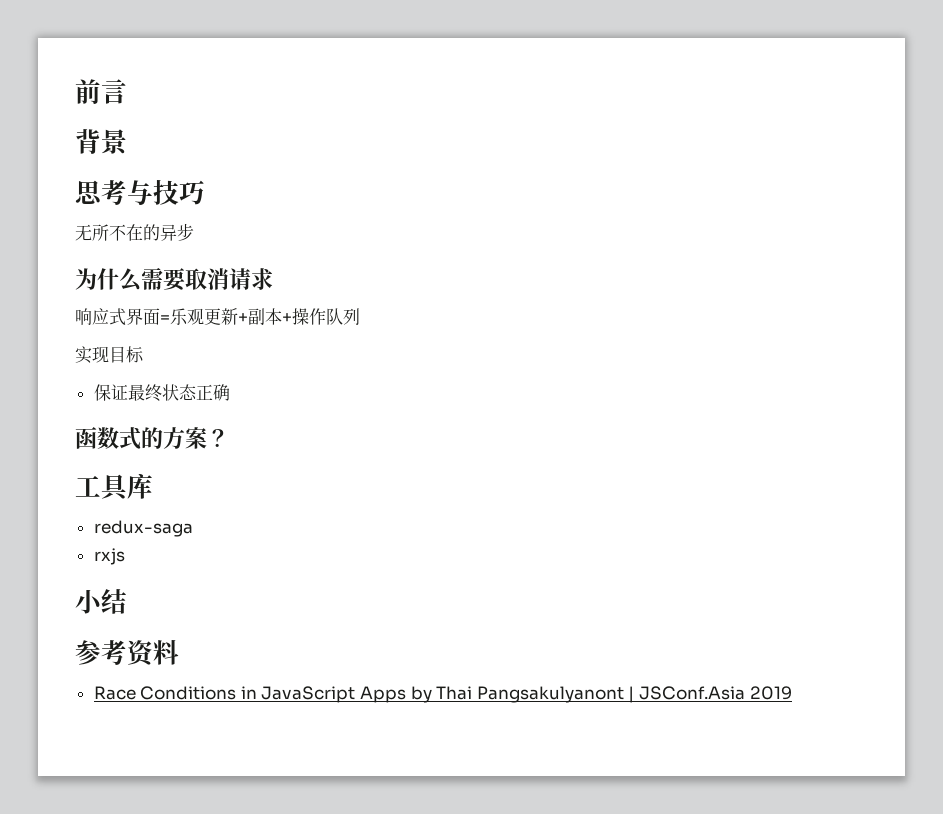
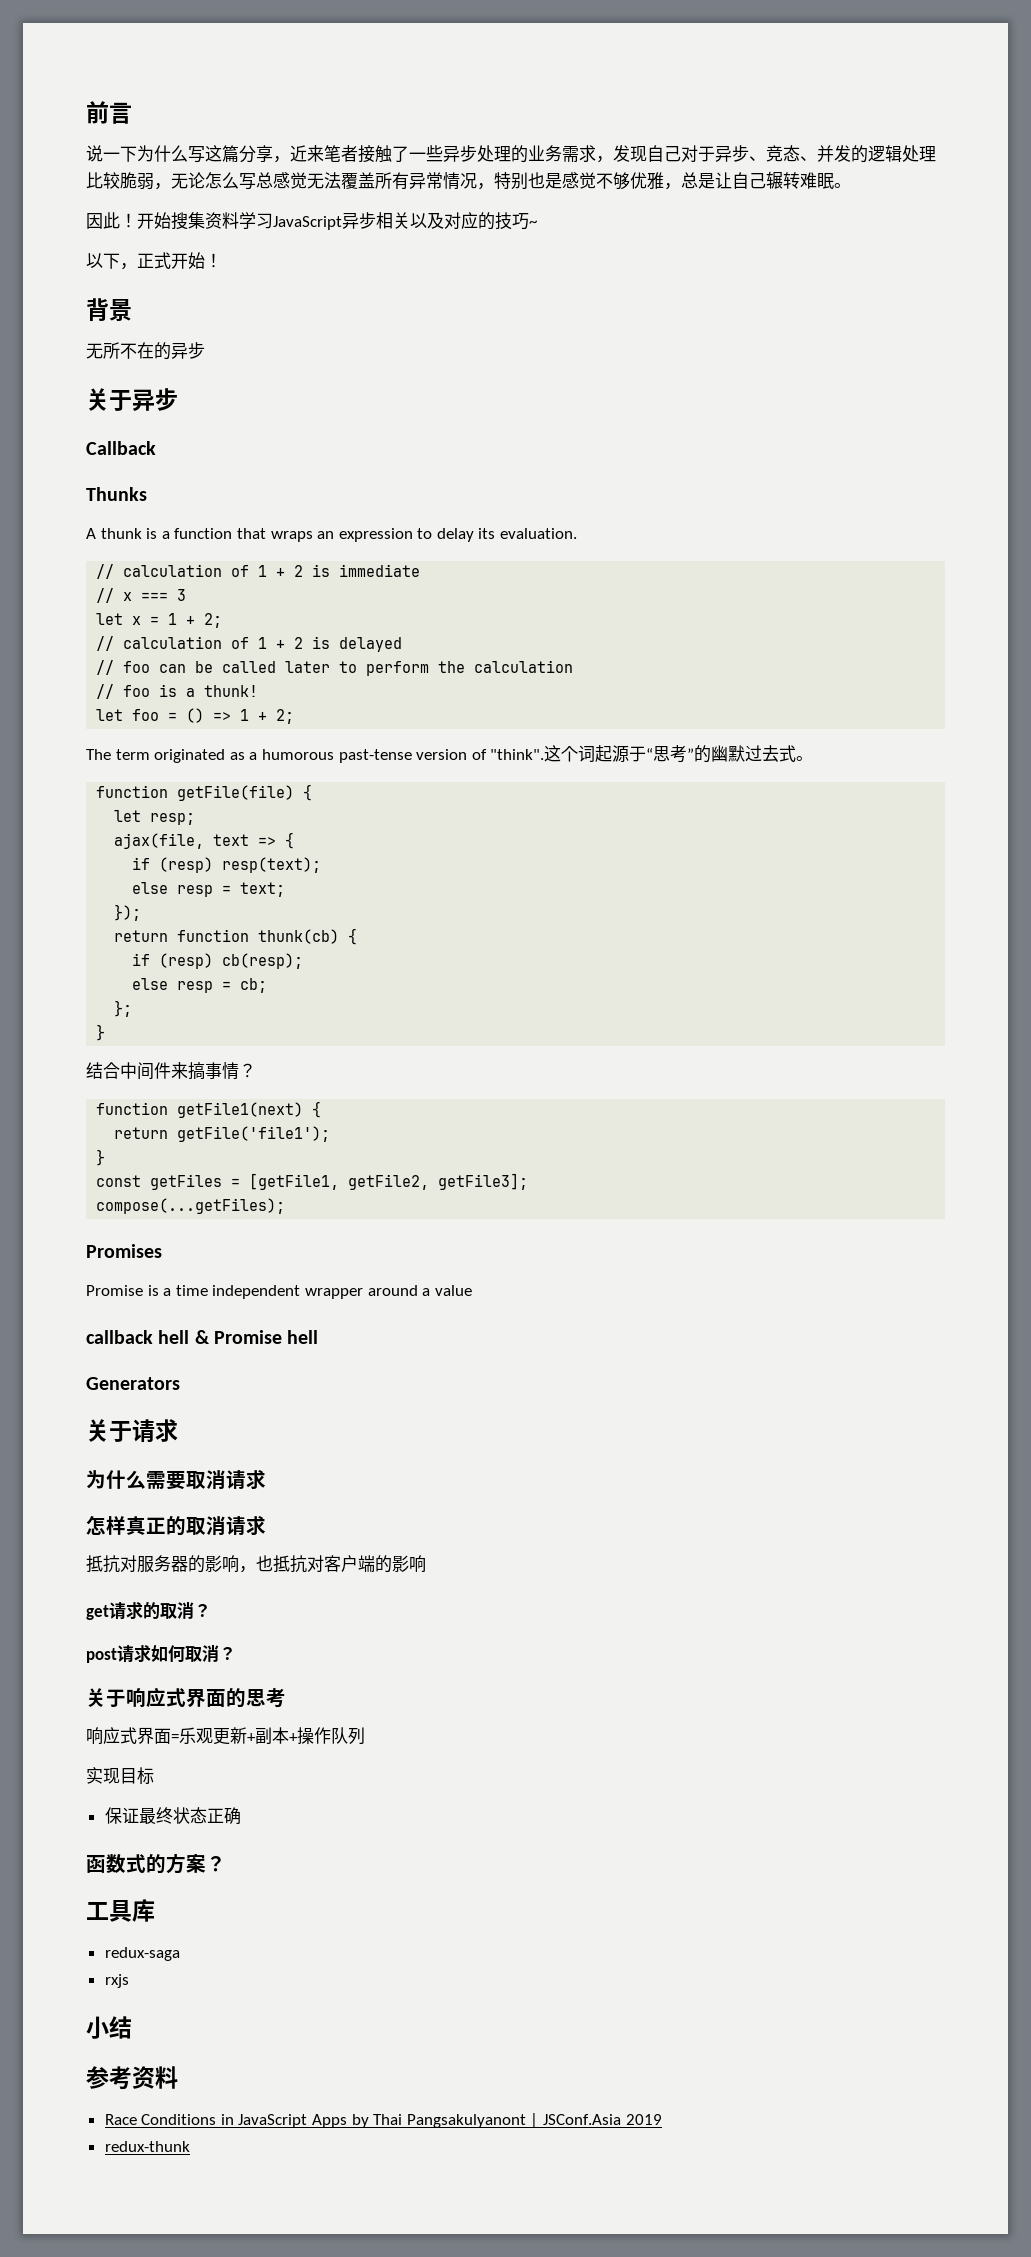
(127, 91) none -> [86,145,936,163] [86,171,851,190] [86,212,537,230] [86,252,222,270] // 说一下为什么写这篇分享，近来笔者接触了一些异步处理的业务需求，发现自己对于异步、竞态、并发的逻辑处理比较脆弱，无论怎么写总感觉无法覆盖所有异常情况，特别也是感觉不够优雅，总是让自己辗转难眠。 // 因此！开始搜集资料学习JavaScript异步相关以及对应的技巧~ // 以下，正式开始！
[75,179,205,205] // 思考与技巧 -> (132, 310) none
(194, 232) none -> [86,388,178,412] [86,441,156,455] [86,487,147,501] [86,528,578,542] [96,564,421,579] [96,588,187,603] [96,613,223,628] [96,636,403,652] [96,660,574,676] [96,684,259,699] [96,708,295,724] [86,745,814,763] [96,784,313,801] [114,810,196,825] [114,832,295,849] [132,857,322,873] [132,882,286,897] [114,904,142,921] [114,928,358,945] [132,953,304,969] [132,978,268,993] [114,1000,133,1017] [96,1024,106,1041] [86,1062,256,1080] [96,1101,322,1118] [114,1126,331,1142] [96,1149,106,1166] [96,1173,529,1190] [96,1198,286,1214] [86,1244,162,1258] [86,1285,472,1299] [86,1330,319,1344] [86,1377,180,1390] [86,1419,178,1443] // 关于异步 // Callback // Thunks // A thunk is a function that wraps an expression to delay its evaluation. // // calculation of 1 + 2 is immediate // // x === 3 // let x = 1 + 2; // // calculation of 1 + 2 is delayed // // foo can be called later to perform the calculation // // foo is a thunk! // let foo = () => 1 + 2; // The term originated as a humorous past-tense version of "think".这个词起源于“思考”的幽默过去式。 // function getFile(file) { // let resp; // ajax(file, text => { // if (resp) resp(text); // else resp = text; // }); // return function thunk(cb) { // if (resp) cb(resp); // else resp = cb; // }; // } // 结合中间件来搞事情？ // function getFile1(next) { // return getFile('file1'); // } // const getFiles = [getFile1, getFile2, getFile3]; // compose(...getFiles); // Promises // Promise is a time independent wrapper around a value // callback hell & Promise hell // Generators // 关于请求
(273, 279) none -> [86,1515,266,1536] [86,1555,426,1573] [86,1601,211,1620] [86,1644,236,1663] [86,1687,286,1708] // 怎样真正的取消请求 // 抵抗对服务器的影响，也抵抗对客户端的影响 // get请求的取消？ // post请求如何取消？ // 关于响应式界面的思考
(792, 693) none -> [104,2141,190,2152] // redux-thunk

